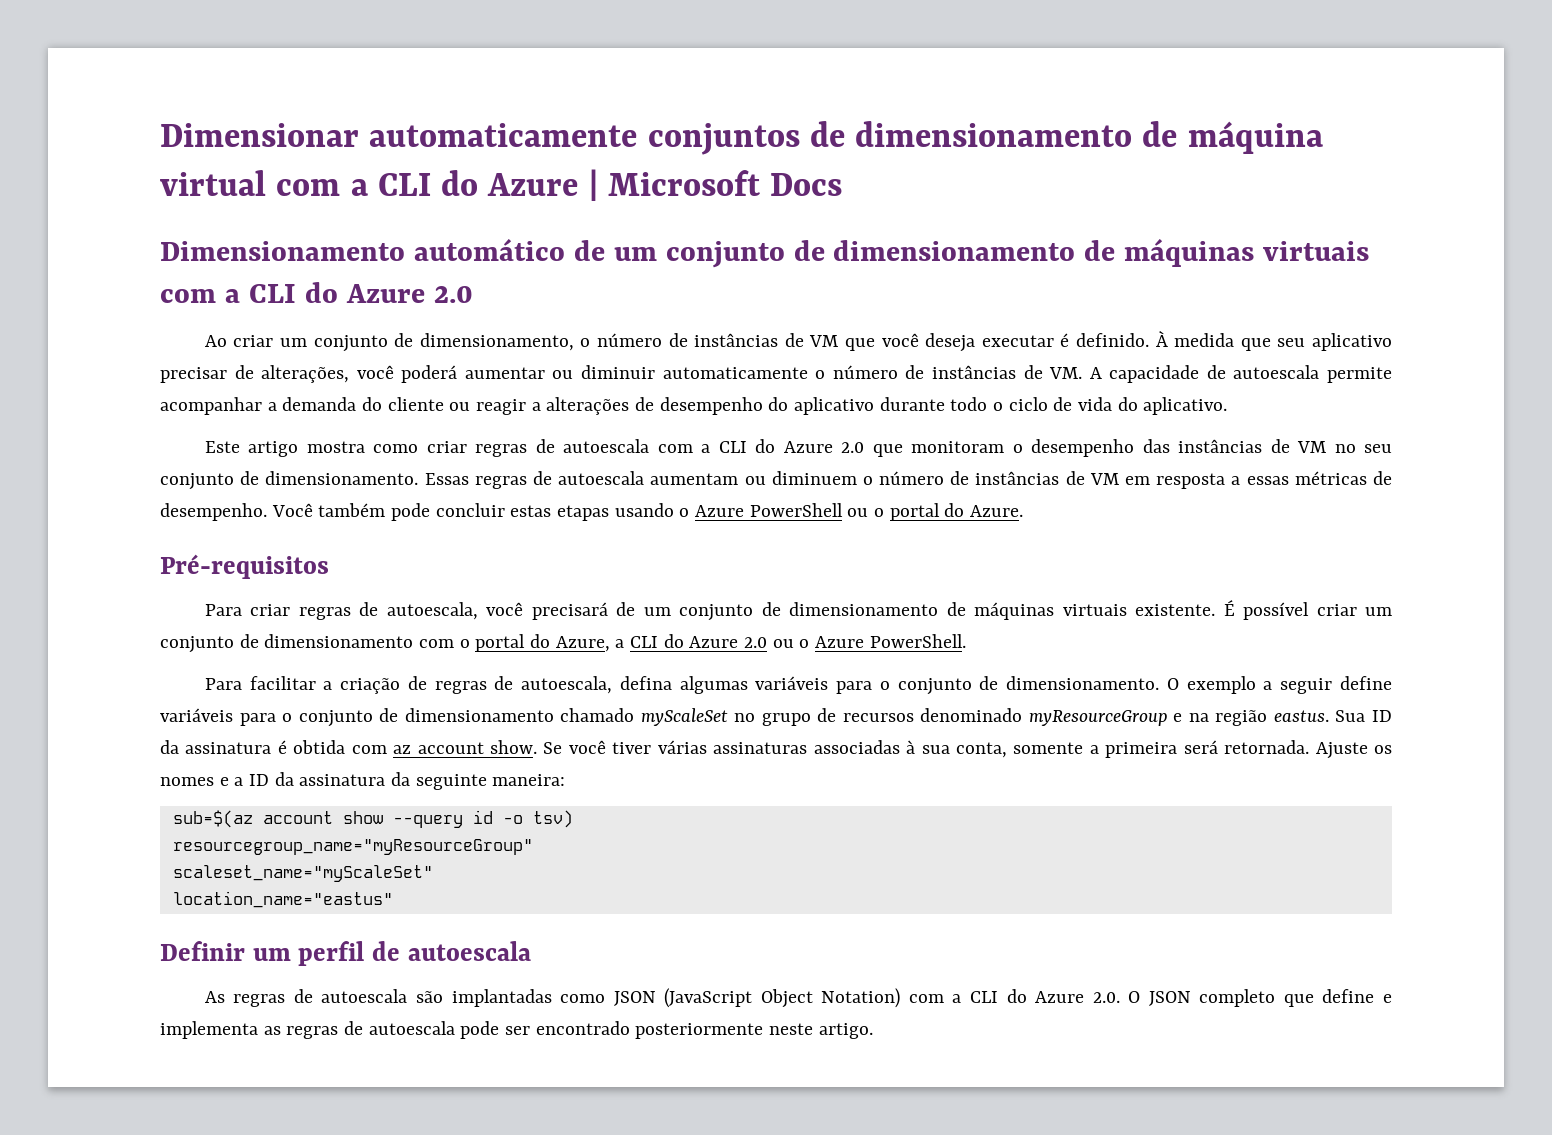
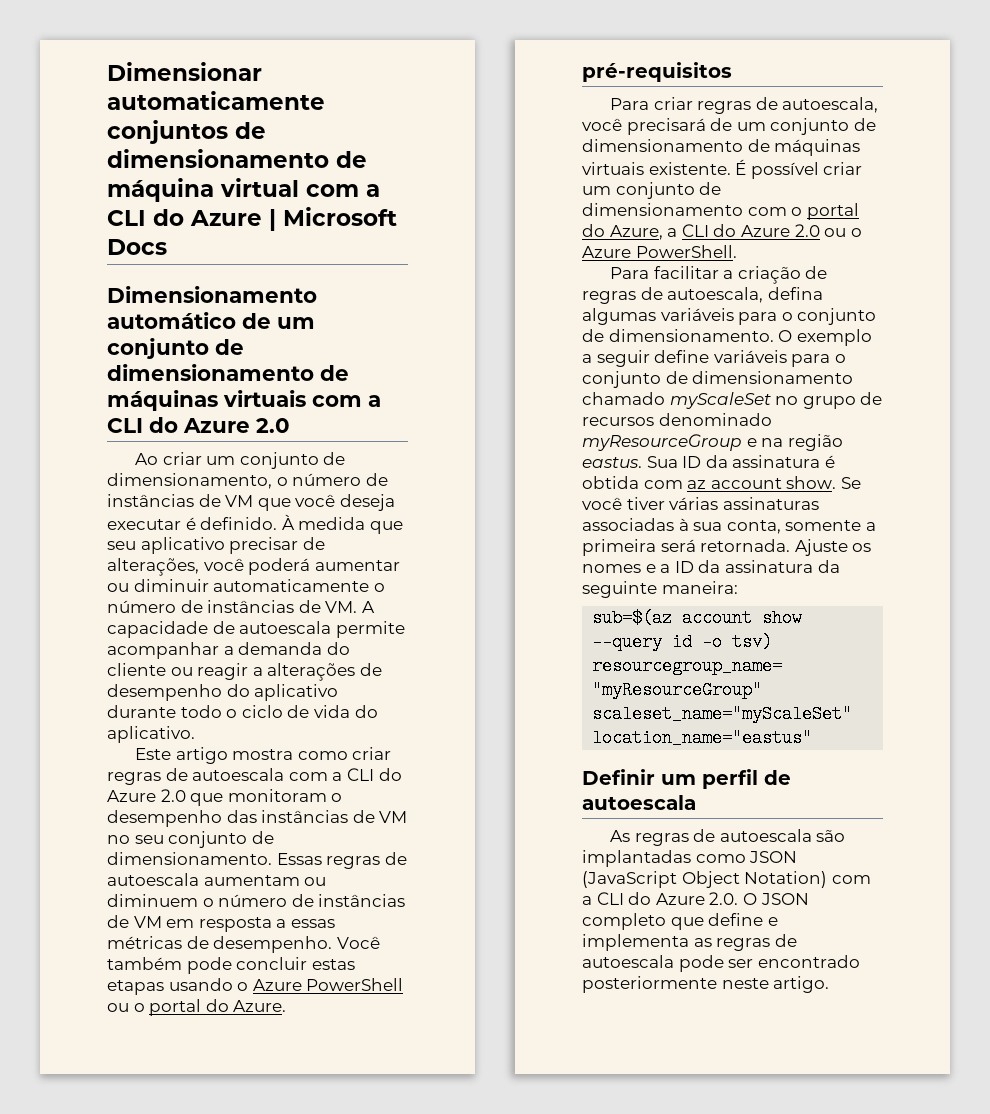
[160,554,329,579] Pré-requisitos -> [582,62,732,82] pré-requisitos

